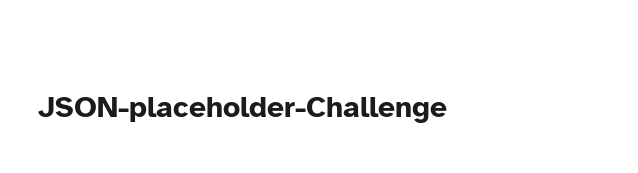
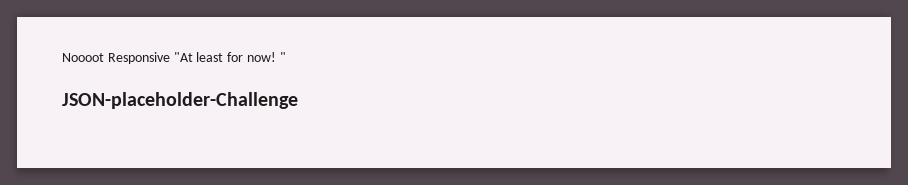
(38, 110) none -> [62,52,286,64] Noooot Responsive "At least for now! " //

